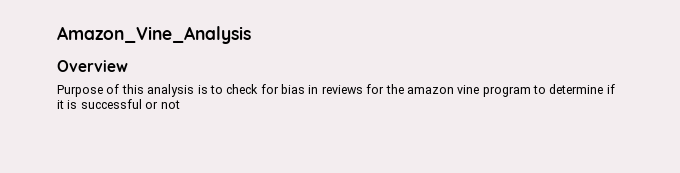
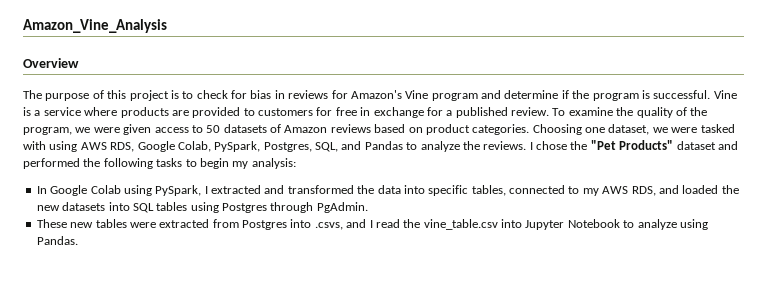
[57,85,103,97] Purpose -> [23,90,90,101] The purpose
[147,84,195,97] analysis -> [129,90,169,101] project
[385,84,615,97] [57,99,180,109] the amazon vine program to determine if it is successful or not -> [350,90,737,101] [23,107,708,118] [23,124,735,135] [23,140,738,152] [23,158,296,169] [36,185,739,196] [36,202,368,213] [36,219,708,230] [36,236,78,245] Amazon's Vine program and determine if the program is successful. Vine is a service where products are provided to customers for free in exchange for a published review. To examine the quality of the program, we were given access to 50 datasets of Amazon reviews based on product categories. Choosing one dataset, we were tasked with using AWS RDS, Google Colab, PySpark, Postgres, SQL, and Pandas to analyze the reviews. I chose the "Pet Products" dataset and performed the following tasks to begin my analysis: // In Google Colab using PySpark, I extracted and transformed the data into specific tables, connected to my AWS RDS, and loaded the new datasets into SQL tables using Postgres through PgAdmin. // These new tables were extracted from Postgres into .csvs, and I read the vine_table.csv into Jupyter Notebook to analyze using Pandas.

